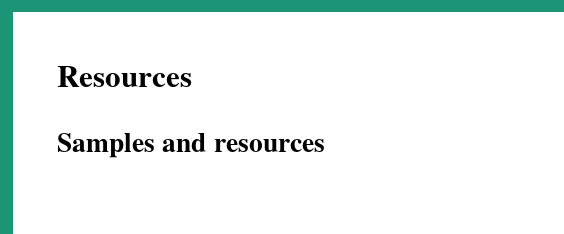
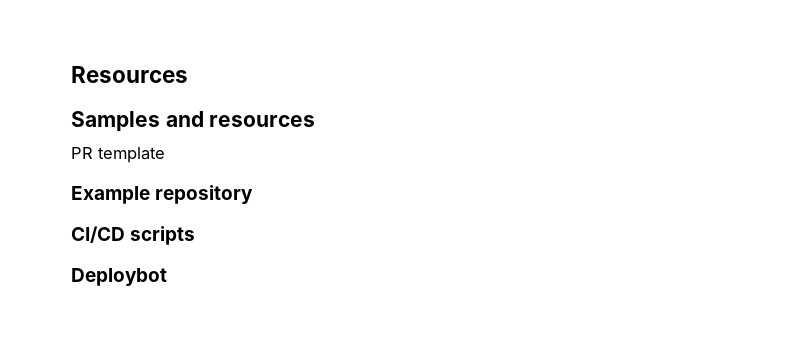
(325, 145) none -> [71,147,165,163] [71,185,254,204] [71,226,196,245] [71,268,167,286] // PR template // Example repository // CI/CD scripts // Deploybot

